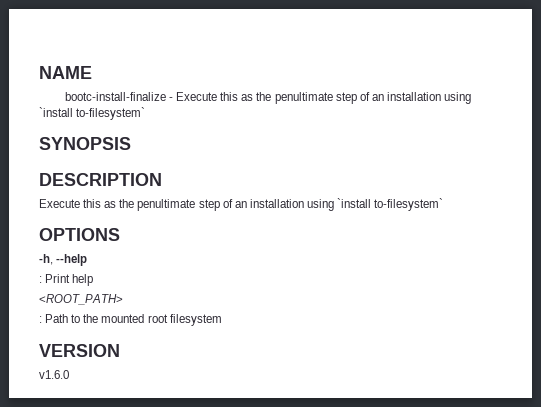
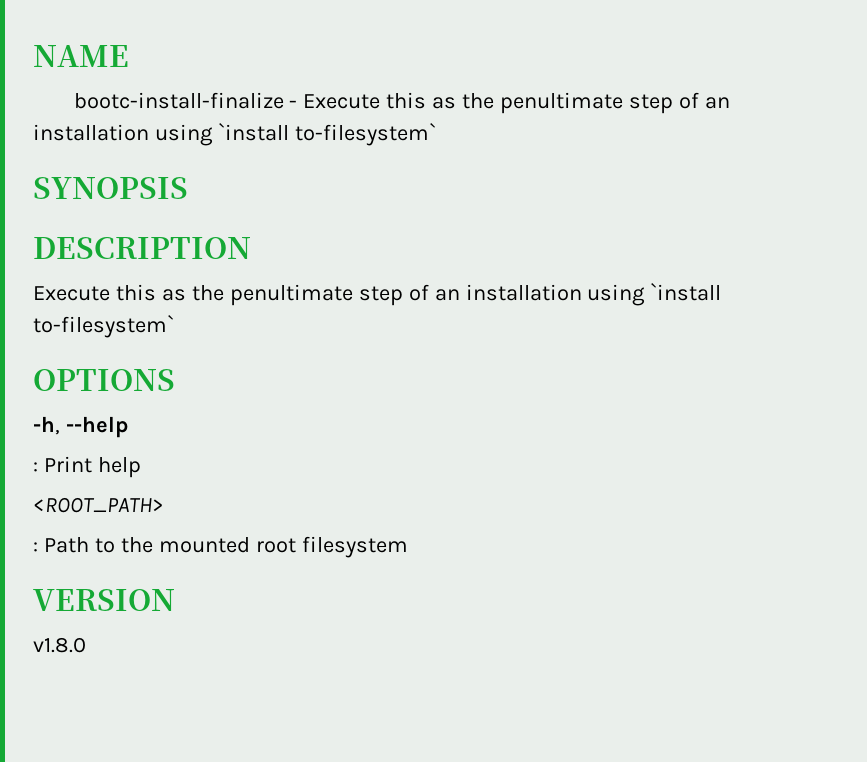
[39,370,69,379] v1.6.0 -> [33,637,86,653] v1.8.0

